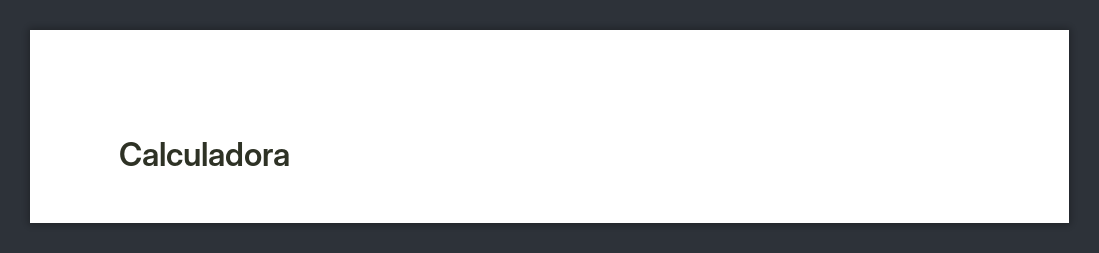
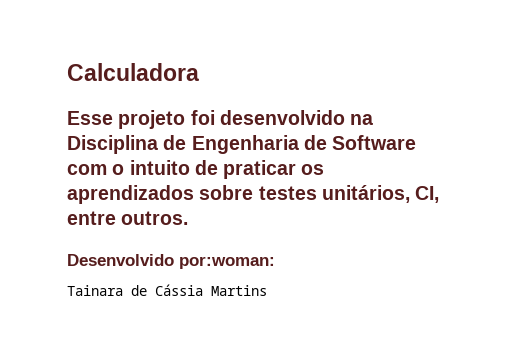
(290, 154) none -> [67,110,374,129] [67,135,417,154] [67,160,325,179] [67,185,440,204] [67,211,189,225] [67,254,275,269] [67,284,267,296] // Esse projeto foi desenvolvido na Disciplina de Engenharia de Software com o intuito de praticar os aprendizados sobre testes unitários, CI, entre outros. // Desenvolvido por:woman: // Tainara de Cássia Martins

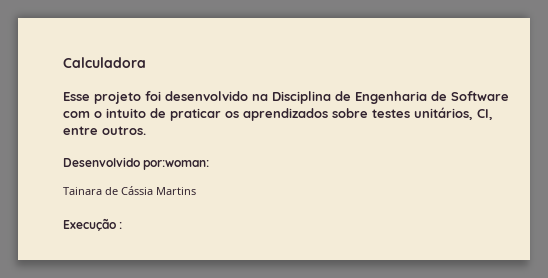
(267, 290) none -> [63,218,123,231] // Execução :

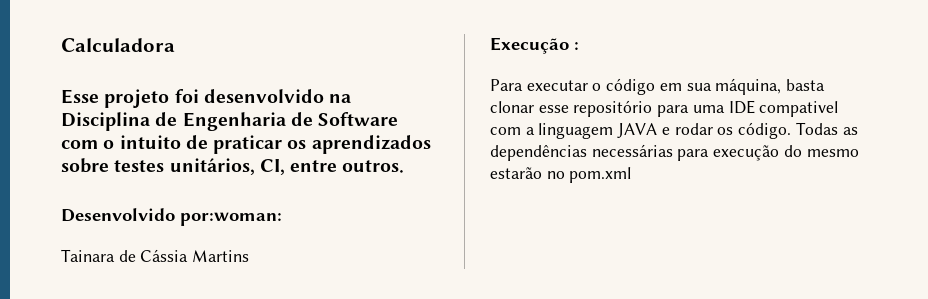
(123, 225) none -> [490,78,826,95] [490,100,839,117] [490,122,858,139] [490,144,859,161] [490,167,632,183] // Para executar o código em sua máquina, basta clonar esse repositório para uma IDE compativel com a linguagem JAVA e rodar os código. Todas as dependências necessárias para execução do mesmo estarão no pom.xml

